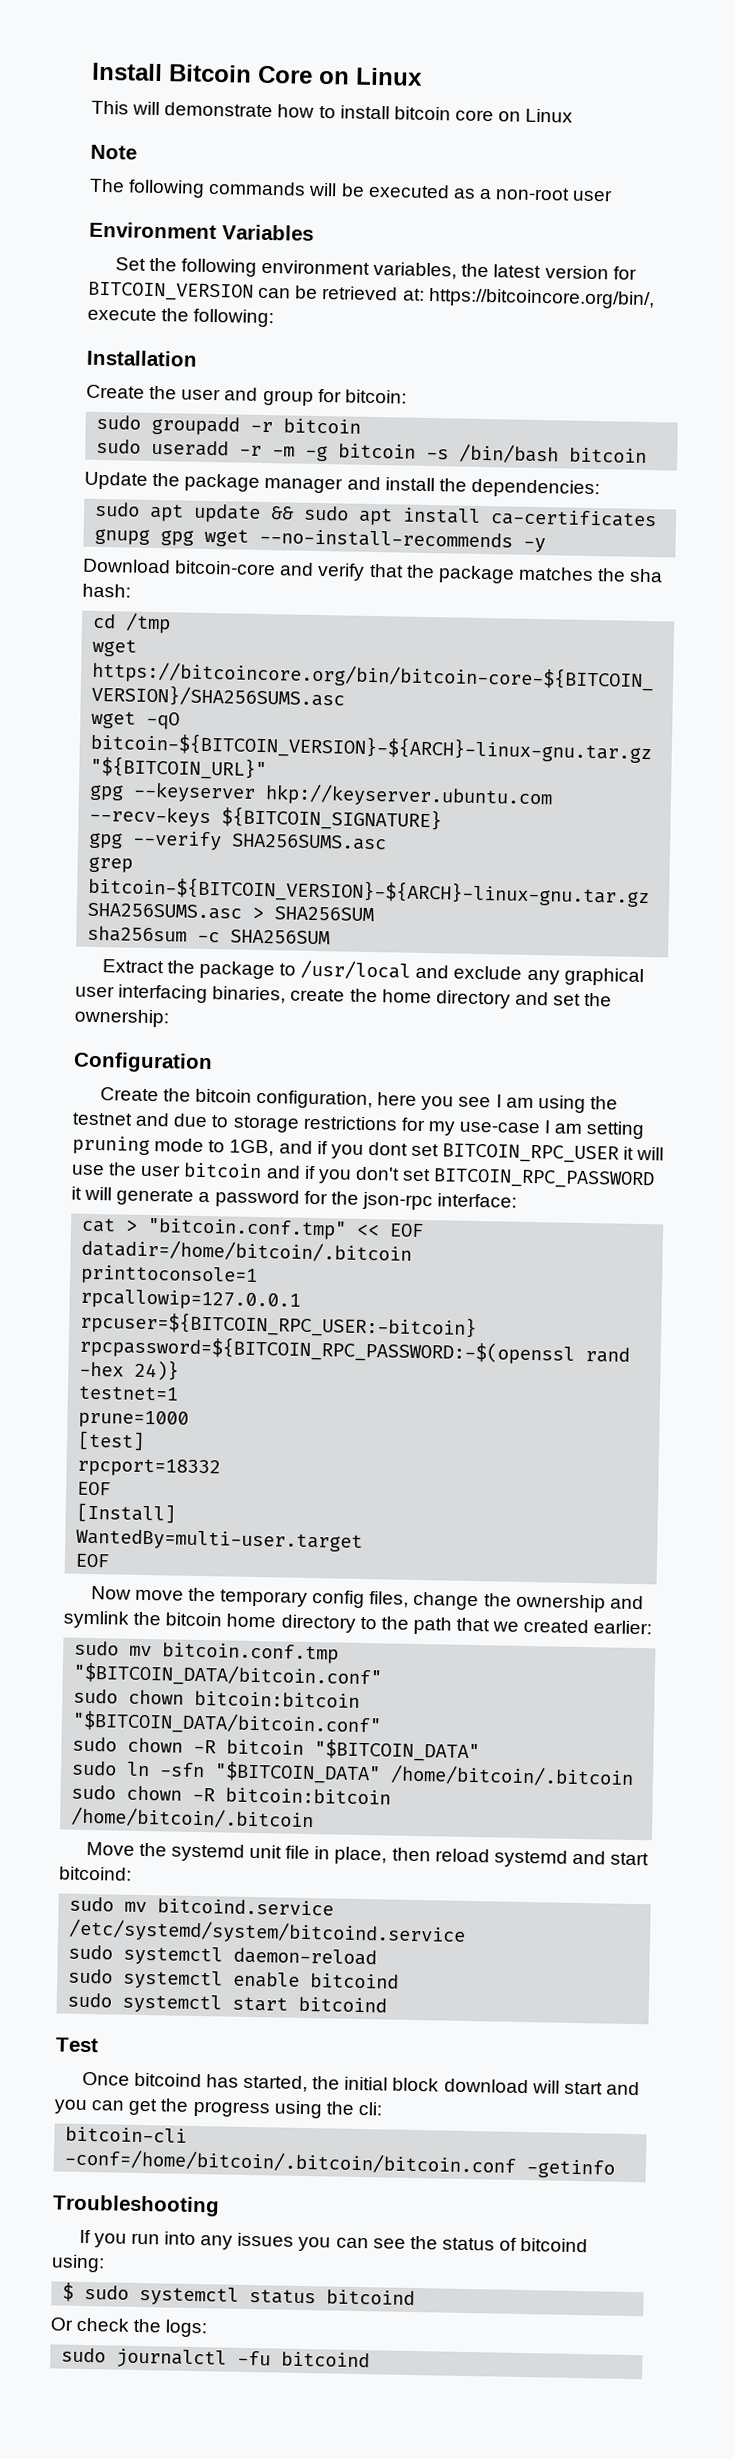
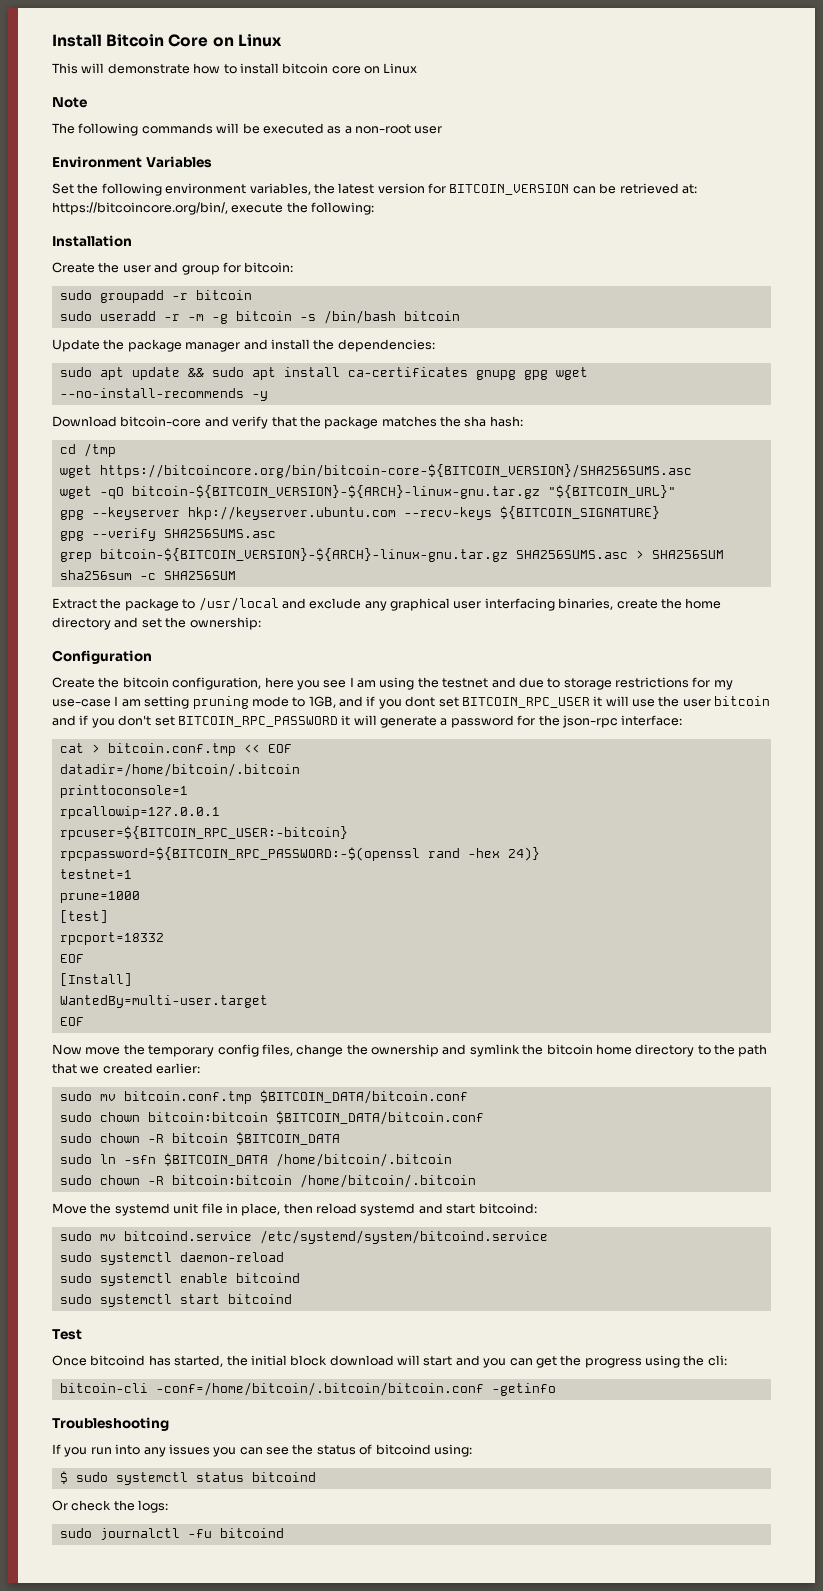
[147,1217,348,1240] "bitcoin.conf.tmp" -> [107,743,236,756] bitcoin.conf.tmp
[73,1662,383,1689] "$BITCOIN_DATA/bitcoin.conf" -> [259,1090,468,1104] $BITCOIN_DATA/bitcoin.conf
[72,1710,383,1737] "$BITCOIN_DATA/bitcoin.conf" -> [275,1111,484,1125] $BITCOIN_DATA/bitcoin.conf
[314,1739,481,1763] "$BITCOIN_DATA" -> [235,1132,340,1145] $BITCOIN_DATA
[214,1761,382,1785] "$BITCOIN_DATA" -> [163,1153,268,1166] $BITCOIN_DATA

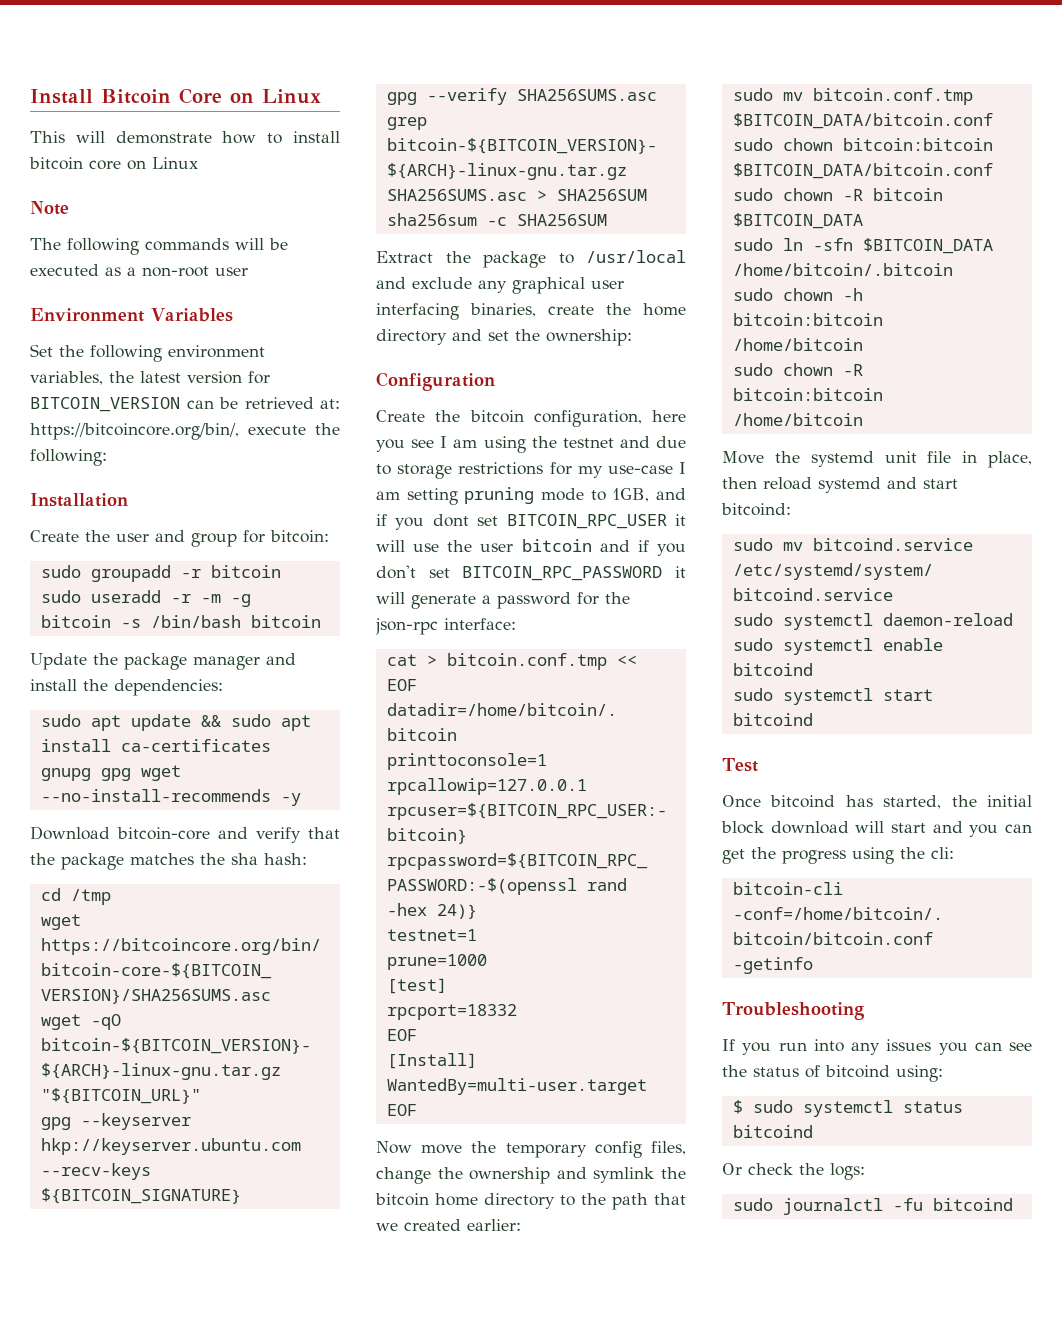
(452, 1160) none -> [732,288,863,301] [732,313,883,326] [732,338,863,351] // sudo chown -h bitcoin:bitcoin /home/bitcoin
[299,1174,476,1188] /home/bitcoin/.bitcoin -> [732,413,863,426] /home/bitcoin

